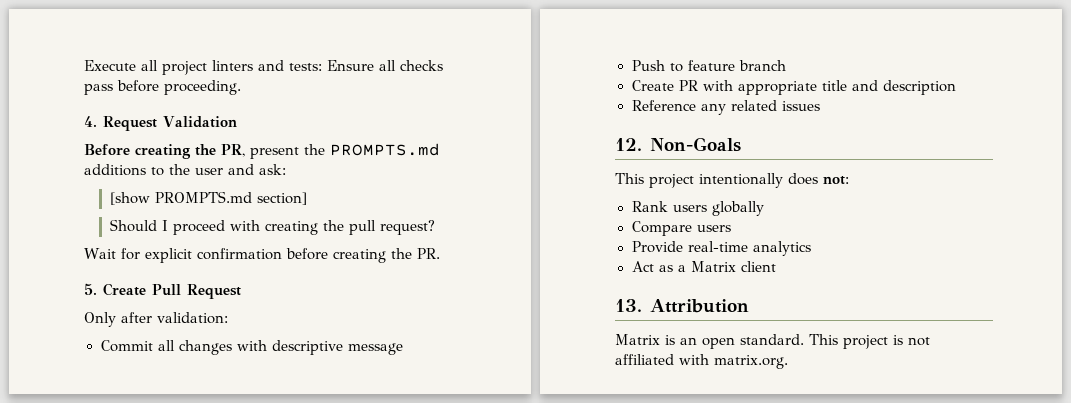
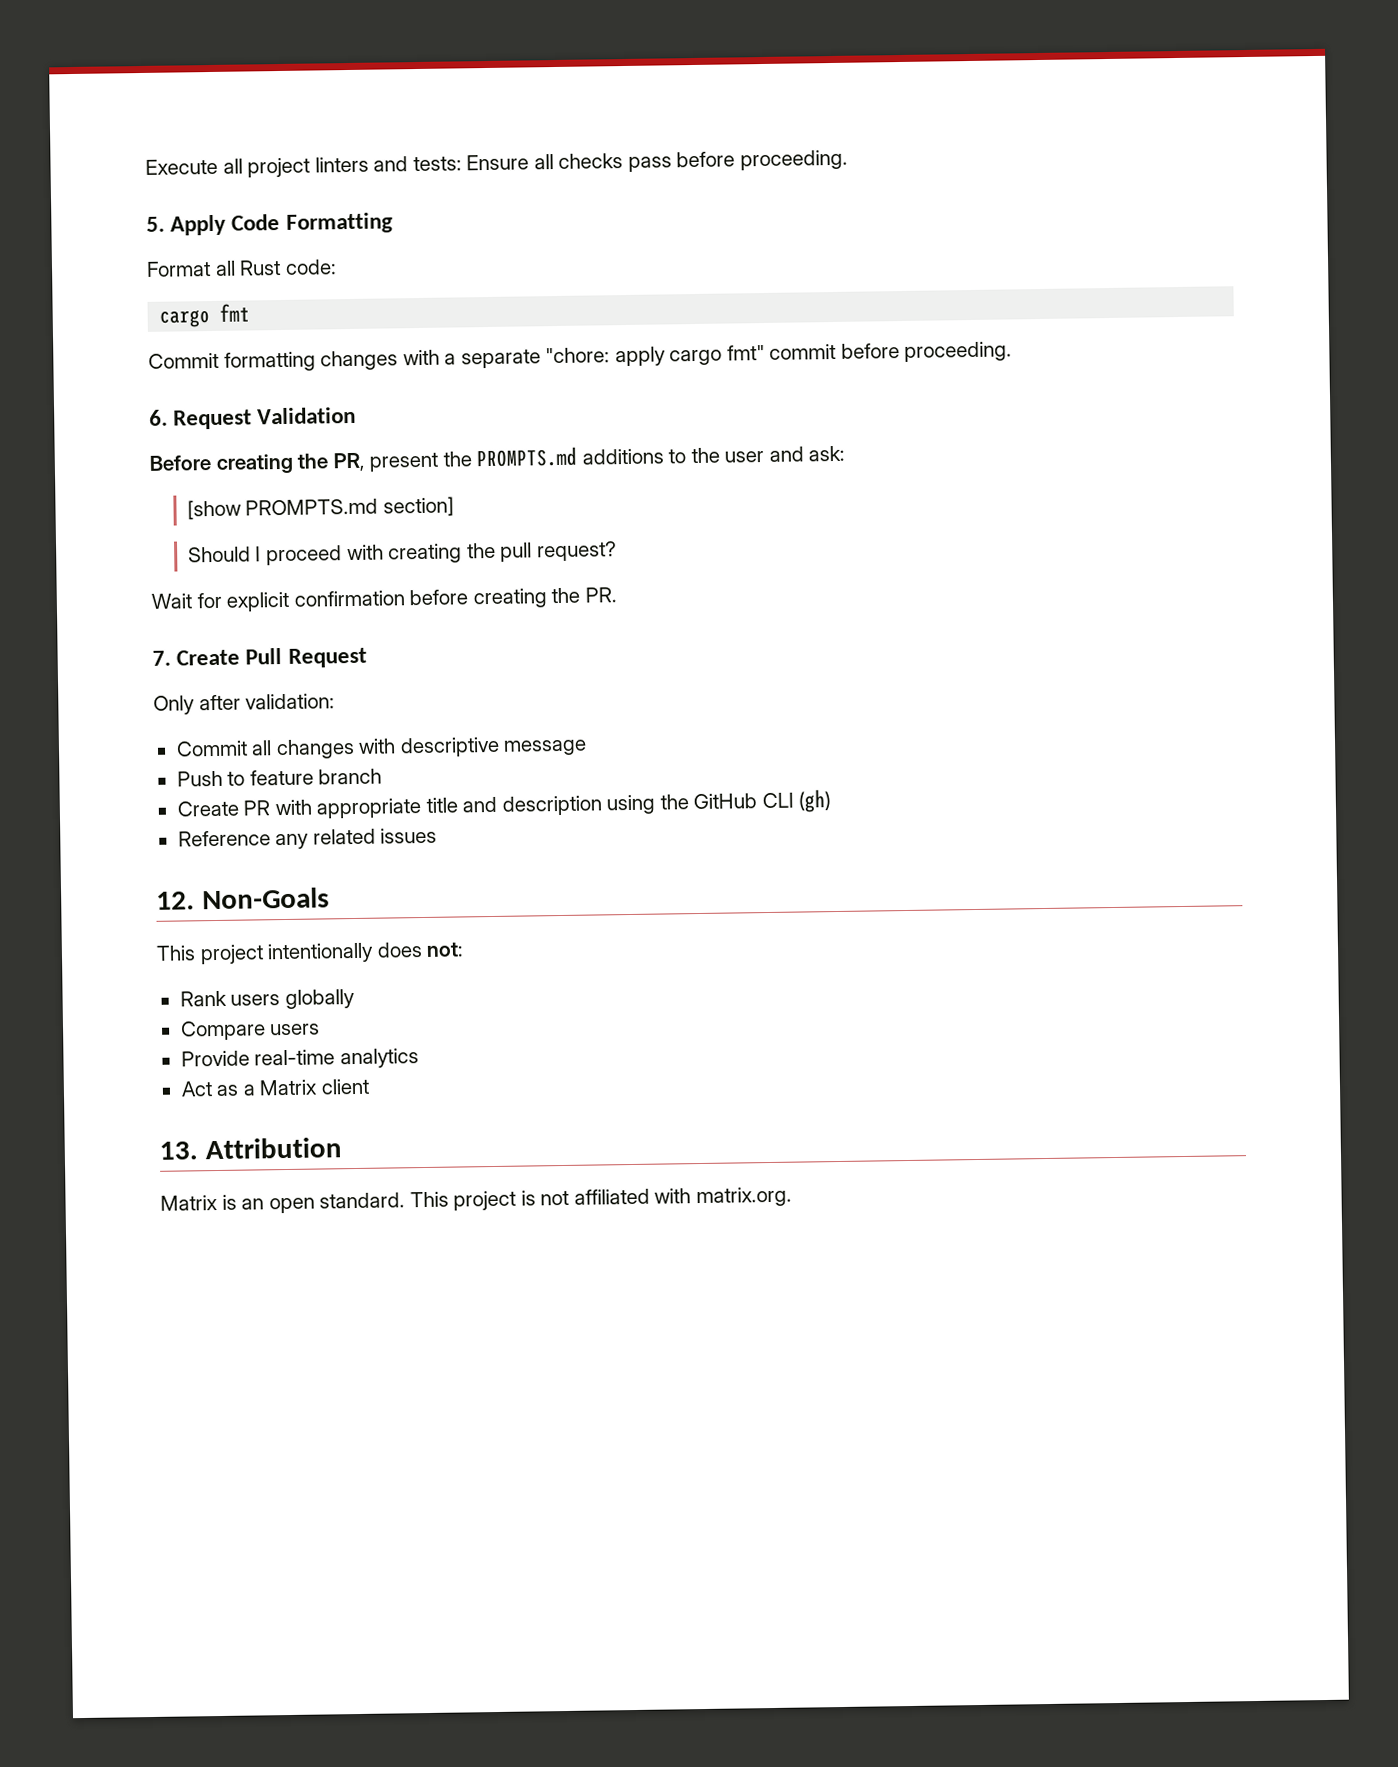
[84,116,97,127] 4. -> [146,212,393,236] [146,259,337,277] [159,303,251,328] [148,341,1013,372] [149,409,168,426] 5. Apply Code Formatting // Format all Rust code: // cargo fmt // Commit formatting changes with a separate "chore: apply cargo fmt" commit before proceeding. // 6.
[84,283,97,295] 5. -> [152,650,171,666] 7.
(956, 87) none -> [606,789,832,815] using the GitHub CLI (gh)

